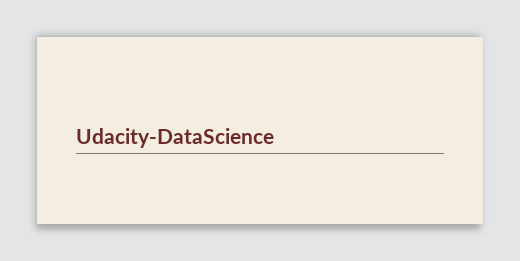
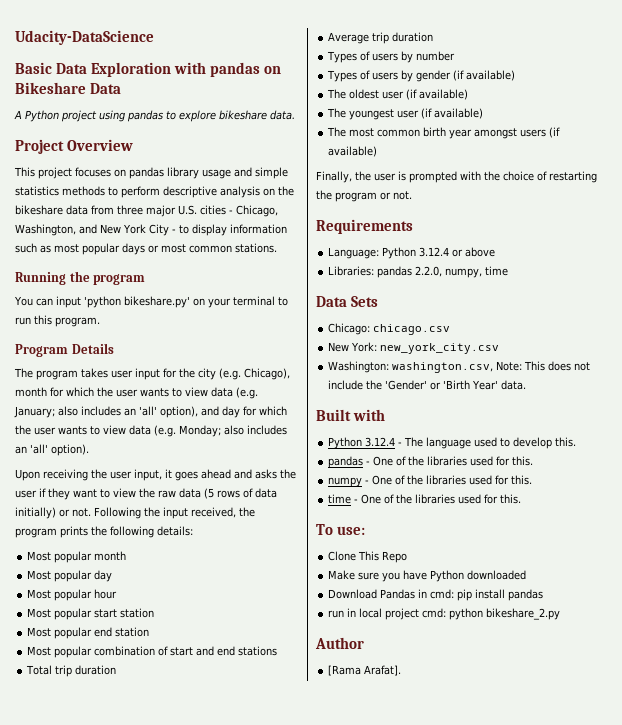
(274, 138) none -> [15,62,282,77] [15,82,122,94] [14,110,295,122] [15,139,134,154] [14,167,288,179] [15,186,294,198] [15,205,278,217] [15,224,287,236] [15,243,277,255] [15,271,146,285] [14,296,288,308] [15,315,100,327] [15,343,114,357] [14,368,290,380] [15,387,258,399] [14,406,287,418] [15,425,287,437] [15,444,89,456] [15,469,296,481] [15,488,277,500] [15,507,255,519] [15,526,193,538] [27,551,127,563] [27,570,113,582] [27,589,118,601] [27,608,155,620] [27,627,150,639] [27,646,278,658] [26,665,117,677] [328,32,434,44] [327,51,456,63] [327,70,516,82] [327,89,469,100] [327,108,484,120] [327,127,561,139] [328,146,378,157] [316,171,597,183] [316,190,412,202] [316,219,413,234] [328,247,496,259] [328,266,509,278] [316,296,379,307] [328,323,451,335] [328,342,500,354] [328,361,591,373] [328,380,527,390] [316,409,386,421] [328,437,577,449] [328,456,534,468] [328,475,533,487] [328,494,522,504] [316,524,366,535] [328,551,408,563] [328,570,527,582] [328,589,544,601] [328,608,561,620] [315,637,364,649] [328,665,402,676] // Basic Data Exploration with pandas on Bikeshare Data // A Python project using pandas to explore bikeshare data. // Project Overview // This project focuses on pandas library usage and simple statistics methods to perform descriptive analysis on the bikeshare data from three major U.S. cities - Chicago, Washington, and New York City - to display information such as most popular days or most common stations. // Running the program // You can input 'python bikeshare.py' on your terminal to run this program. // Program Details // The program takes user input for the city (e.g. Chicago), month for which the user wants to view data (e.g. January; also includes an 'all' option), and day for which the user wants to view data (e.g. Monday; also includes an 'all' option). // Upon receiving the user input, it goes ahead and asks the user if they want to view the raw data (5 rows of data initially) or not. Following the input received, the program prints the following details: // Most popular month // Most popular day // Most popular hour // Most popular start station // Most popular end station // Most popular combination of start and end stations // Total trip duration // Average trip duration // Types of users by number // Types of users by gender (if available) // The oldest user (if available) // The youngest user (if available) // The most common birth year amongst users (if available) // Finally, the user is prompted with the choice of restarting the program or not. // Requirements // Language: Python 3.12.4 or above // Libraries: pandas 2.2.0, numpy, time // Data Sets // Chicago: chicago.csv // New York: new_york_city.csv // Washington: washington.csv, Note: This does not include the 'Gender' or 'Birth Year' data. // Built with // Python 3.12.4 - The language used to develop this. // pandas - One of the libraries used for this. // numpy - One of the libraries used for this. // time - One of the libraries used for this. // To use: // Clone This Repo // Make sure you have Python downloaded // Download Pandas in cmd: pip install pandas // run in local project cmd: python bikeshare_2.py // Author // [Rama Arafat].

